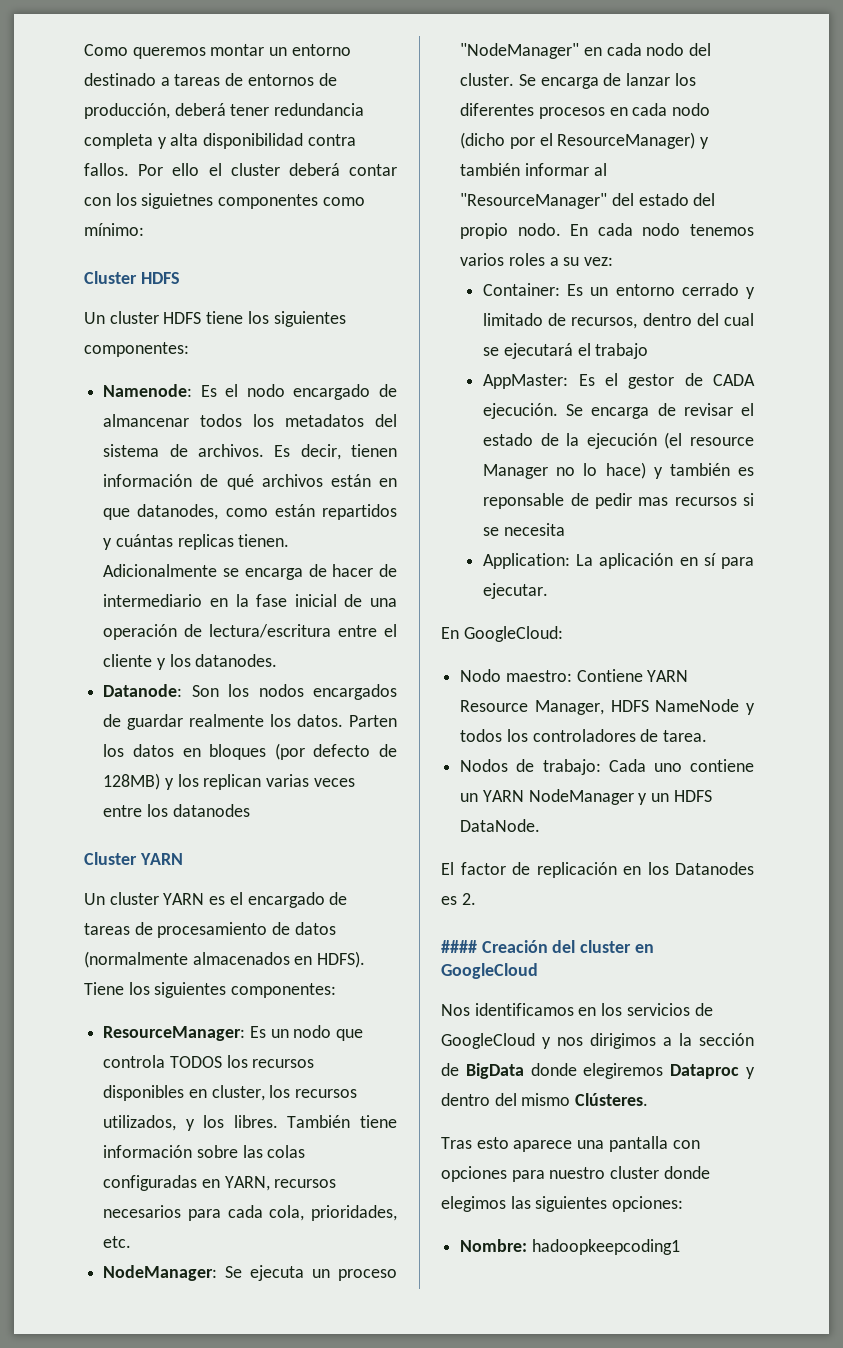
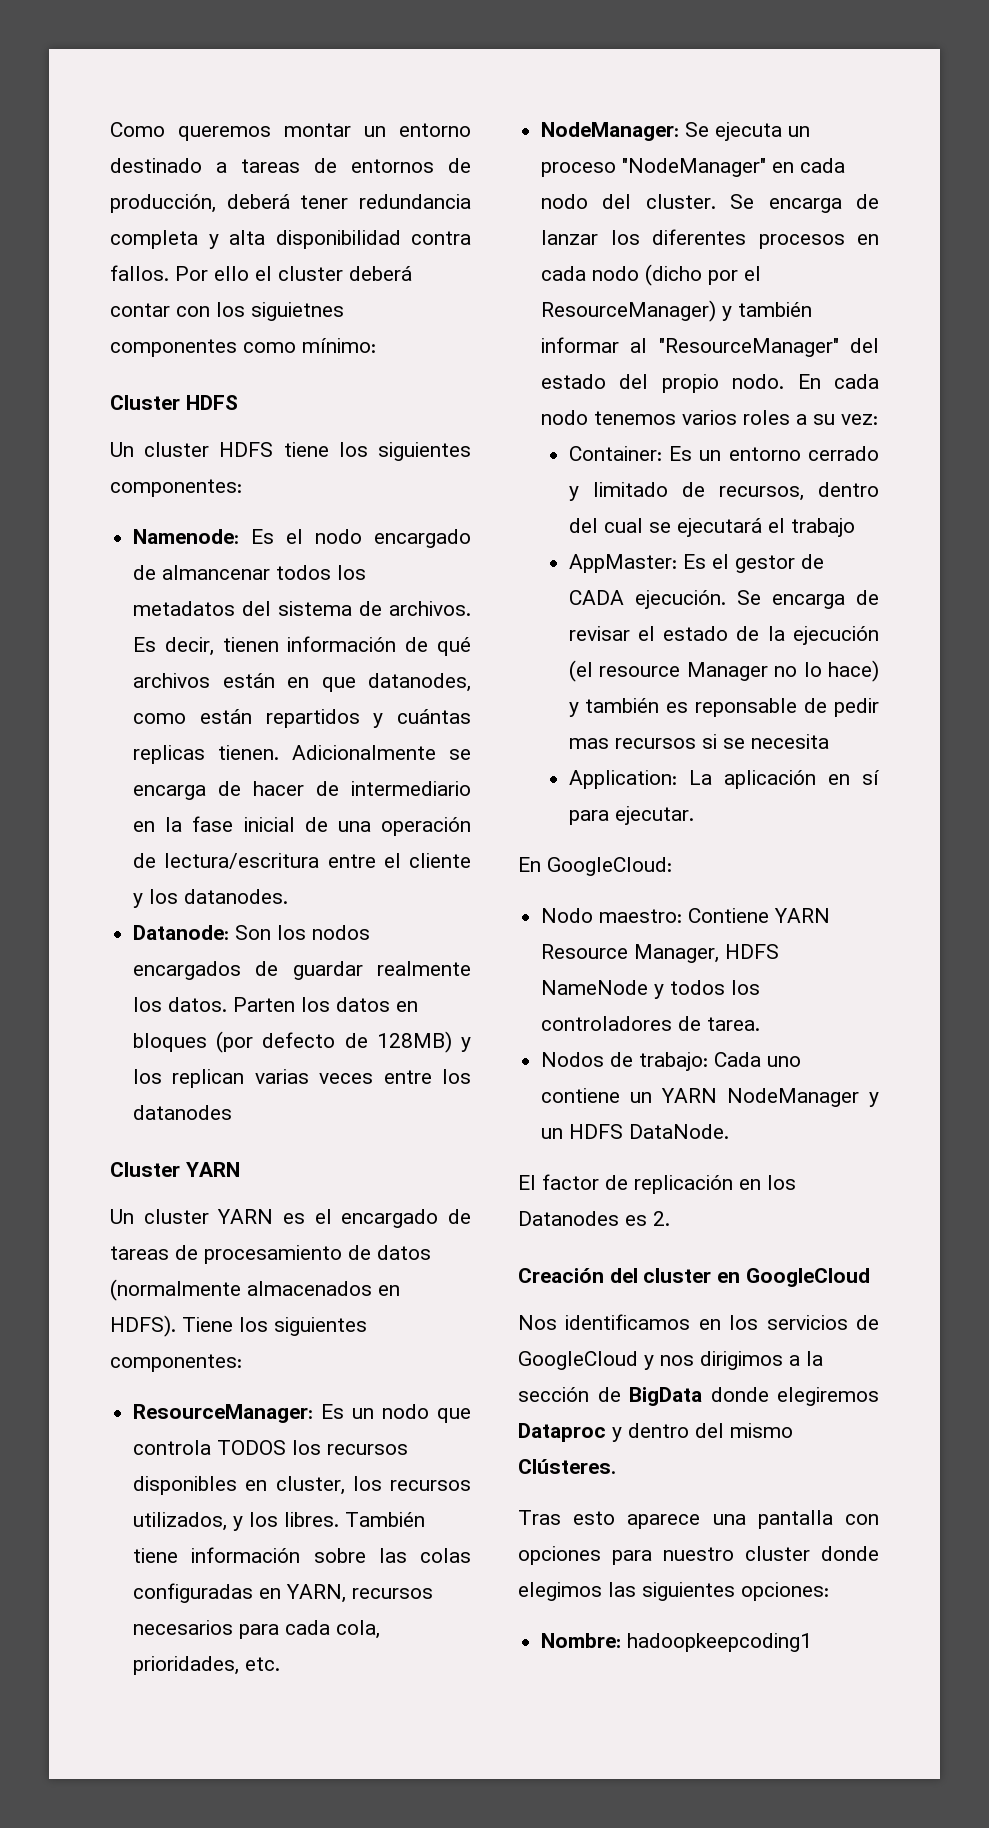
[441,940,477,953] #### -> (670, 1218) none

